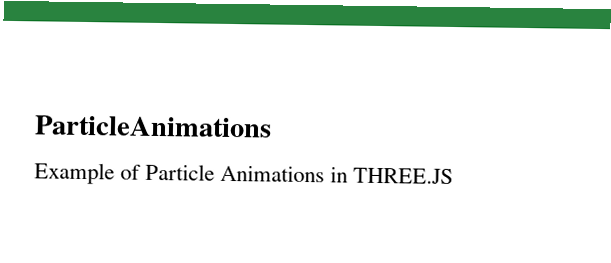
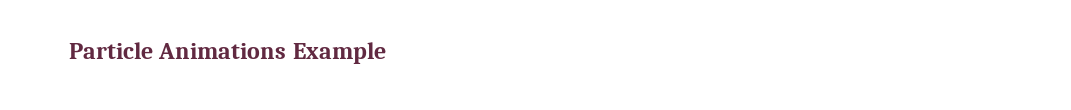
[34,115,272,138] [34,162,455,185] ParticleAnimations // Example of Particle Animations in THREE.JS -> [69,42,386,64] Particle Animations Example

